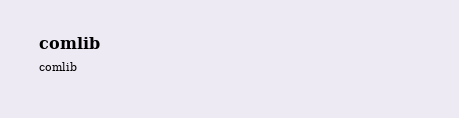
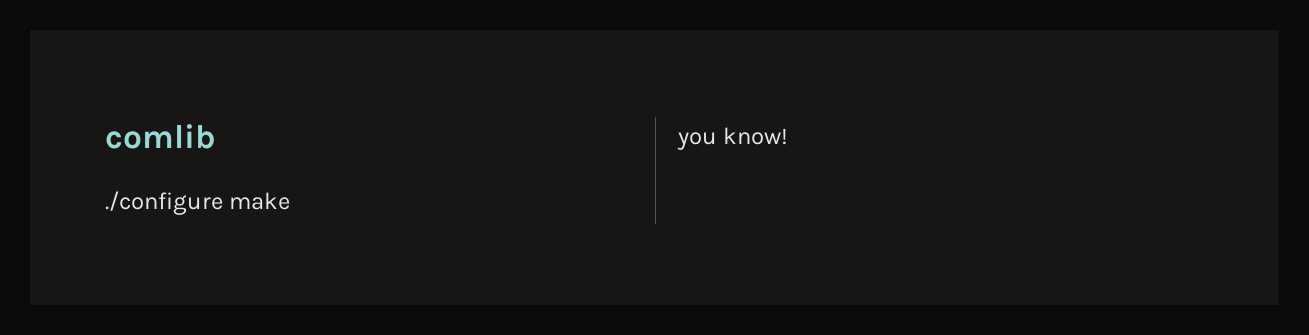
[39,62,77,71] comlib -> [105,191,291,215] [677,127,789,150] ./configure make // you know!

